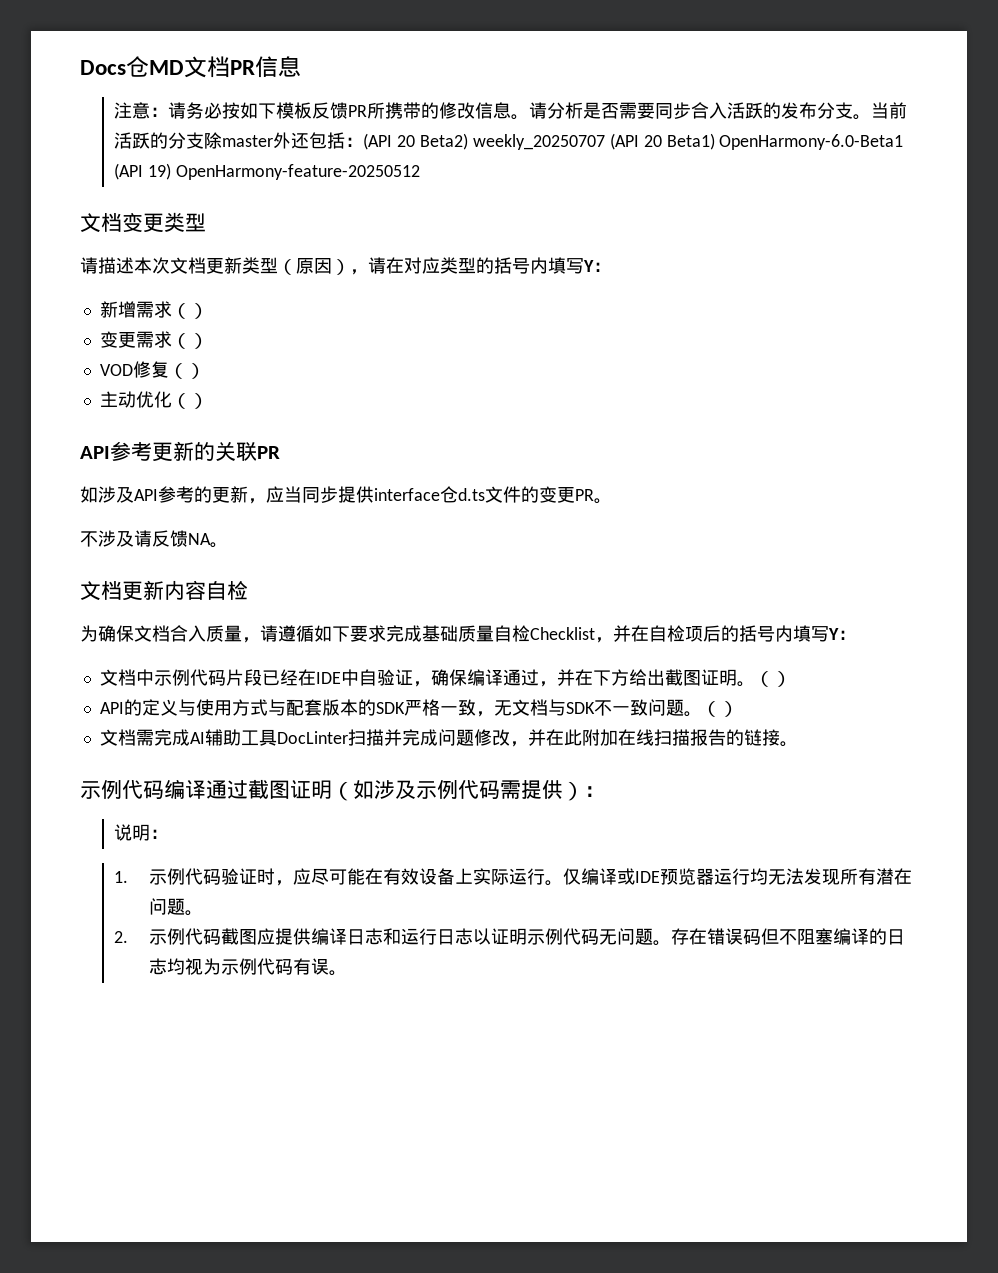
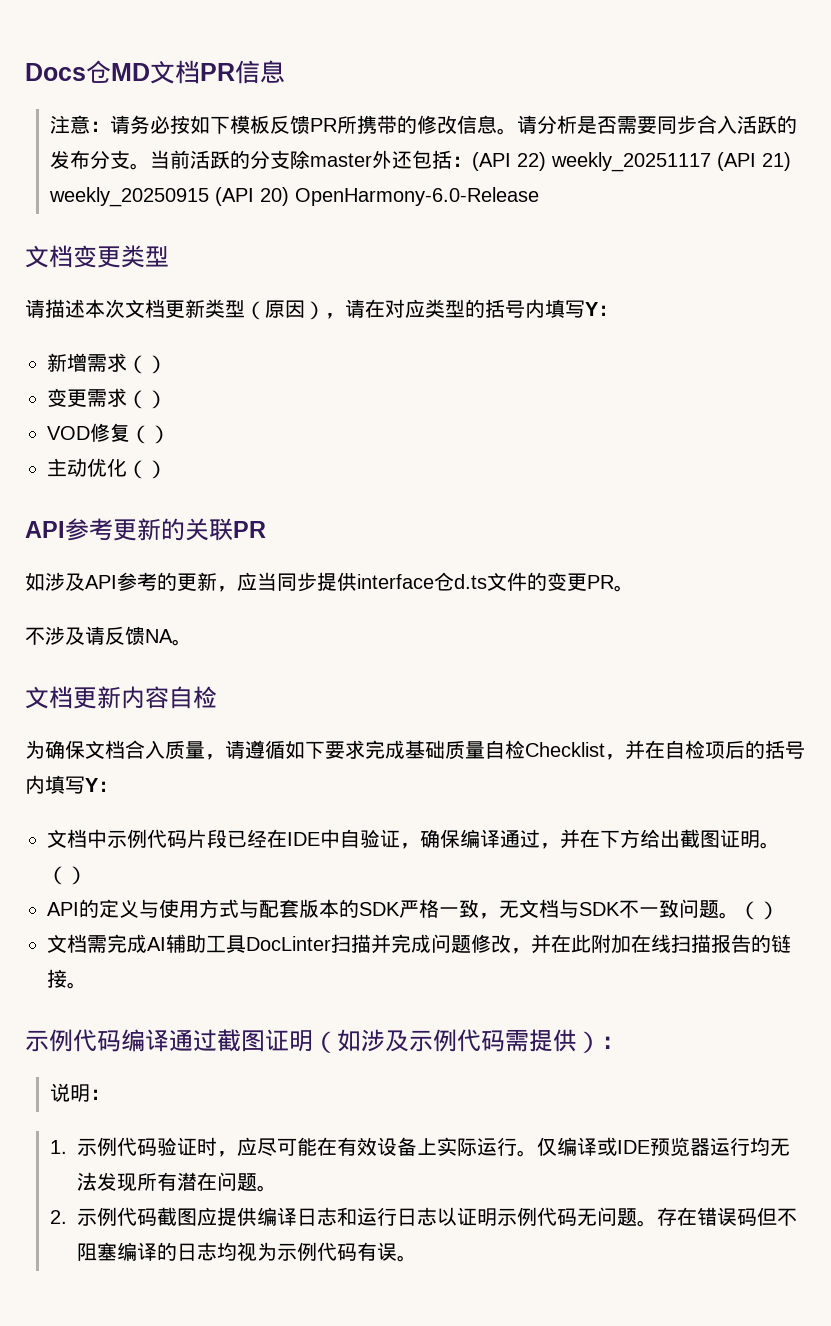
[397,133,904,150] [114,163,421,180] 20 Beta2) weekly_20250707 (API 20 Beta1) OpenHarmony-6.0-Beta1 (API 19) OpenHarmony-feature-20250512 -> [517,152,792,172] [49,187,540,207] 22) weekly_20251117 (API 21) weekly_20250915 (API 20) OpenHarmony-6.0-Release

